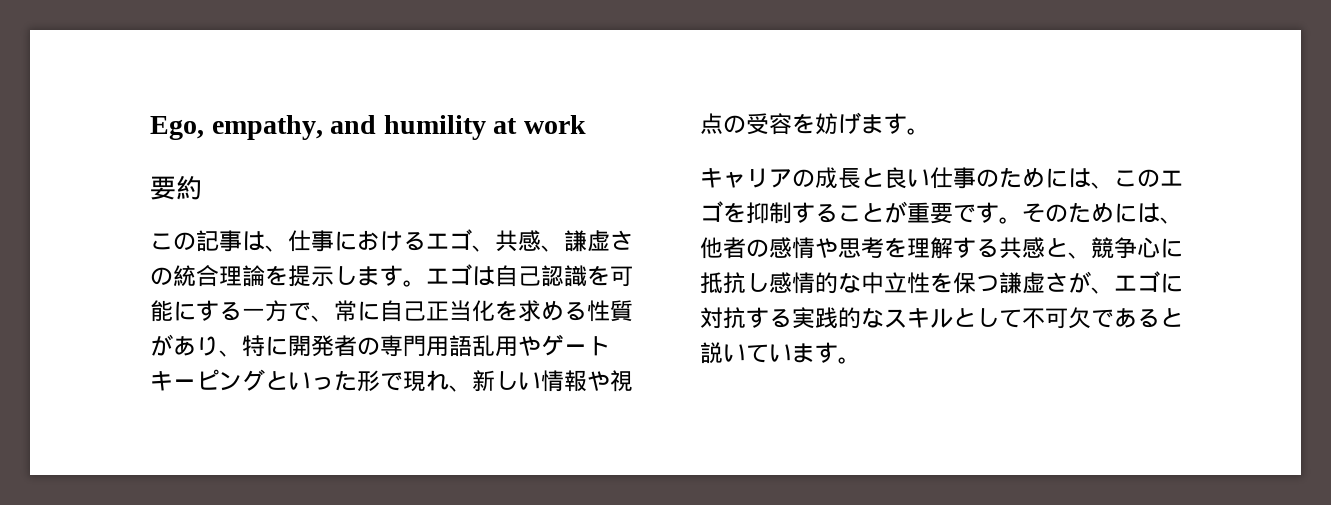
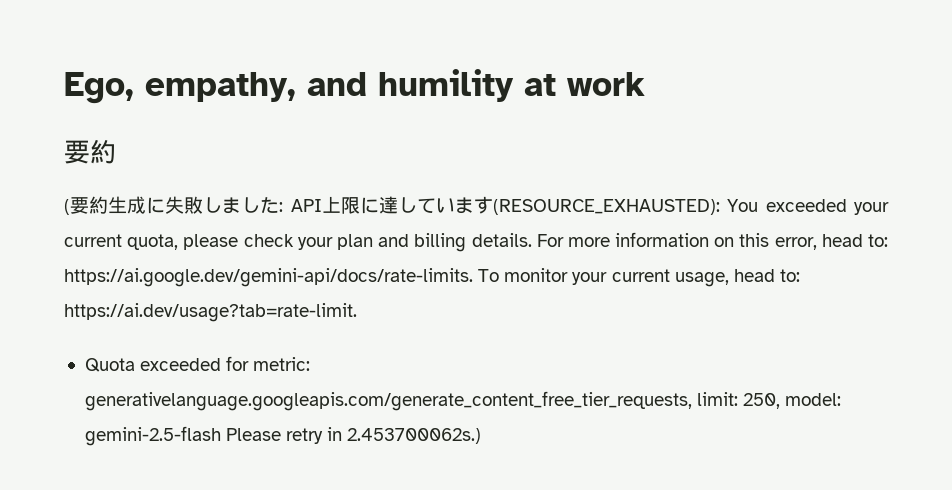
[150,229,633,252] [150,264,633,287] [150,300,633,322] [150,334,610,357] [150,369,633,392] [700,112,930,135] [700,167,1183,189] [700,201,1183,224] [700,237,1183,259] [700,271,1183,294] [700,307,1183,329] [700,342,861,364] この記事は、仕事におけるエゴ、共感、謙虚さの統合理論を提示します。エゴは自己認識を可能にする一方で、常に自己正当化を求める性質があり、特に開発者の専門用語乱用やゲートキーピングといった形で現れ、新しい情報や視点の受容を妨げます。 // キャリアの成長と良い仕事のためには、このエゴを抑制することが重要です。そのためには、他者の感情や思考を理解する共感と、競争心に抵抗し感情的な中立性を保つ謙虚さが、エゴに対抗する実践的なスキルとして不可欠であると説いています。 -> [64,196,889,215] [64,232,888,252] [64,268,800,287] [64,303,357,322] [84,356,311,372] [84,391,842,411] [84,426,482,446] (要約生成に失敗しました: API上限に達しています(RESOURCE_EXHAUSTED): You exceeded your current quota, please check your plan and billing details. For more information on this error, head to: https://ai.google.dev/gemini-api/docs/rate-limits. To monitor your current usage, head to: https://ai.dev/usage?tab=rate-limit. // Quota exceeded for metric: generativelanguage.googleapis.com/generate_content_free_tier_requests, limit: 250, model: gemini-2.5-flash Please retry in 2.453700062s.)

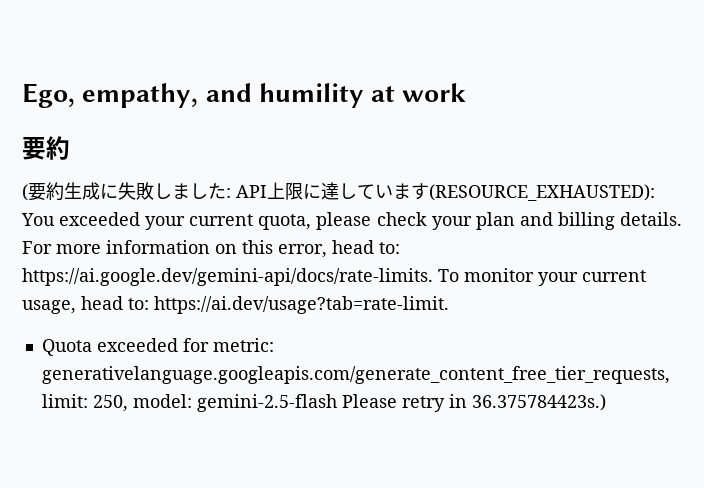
[347,428,482,444] 2.453700062s.) -> [471,394,606,411] 36.375784423s.)

